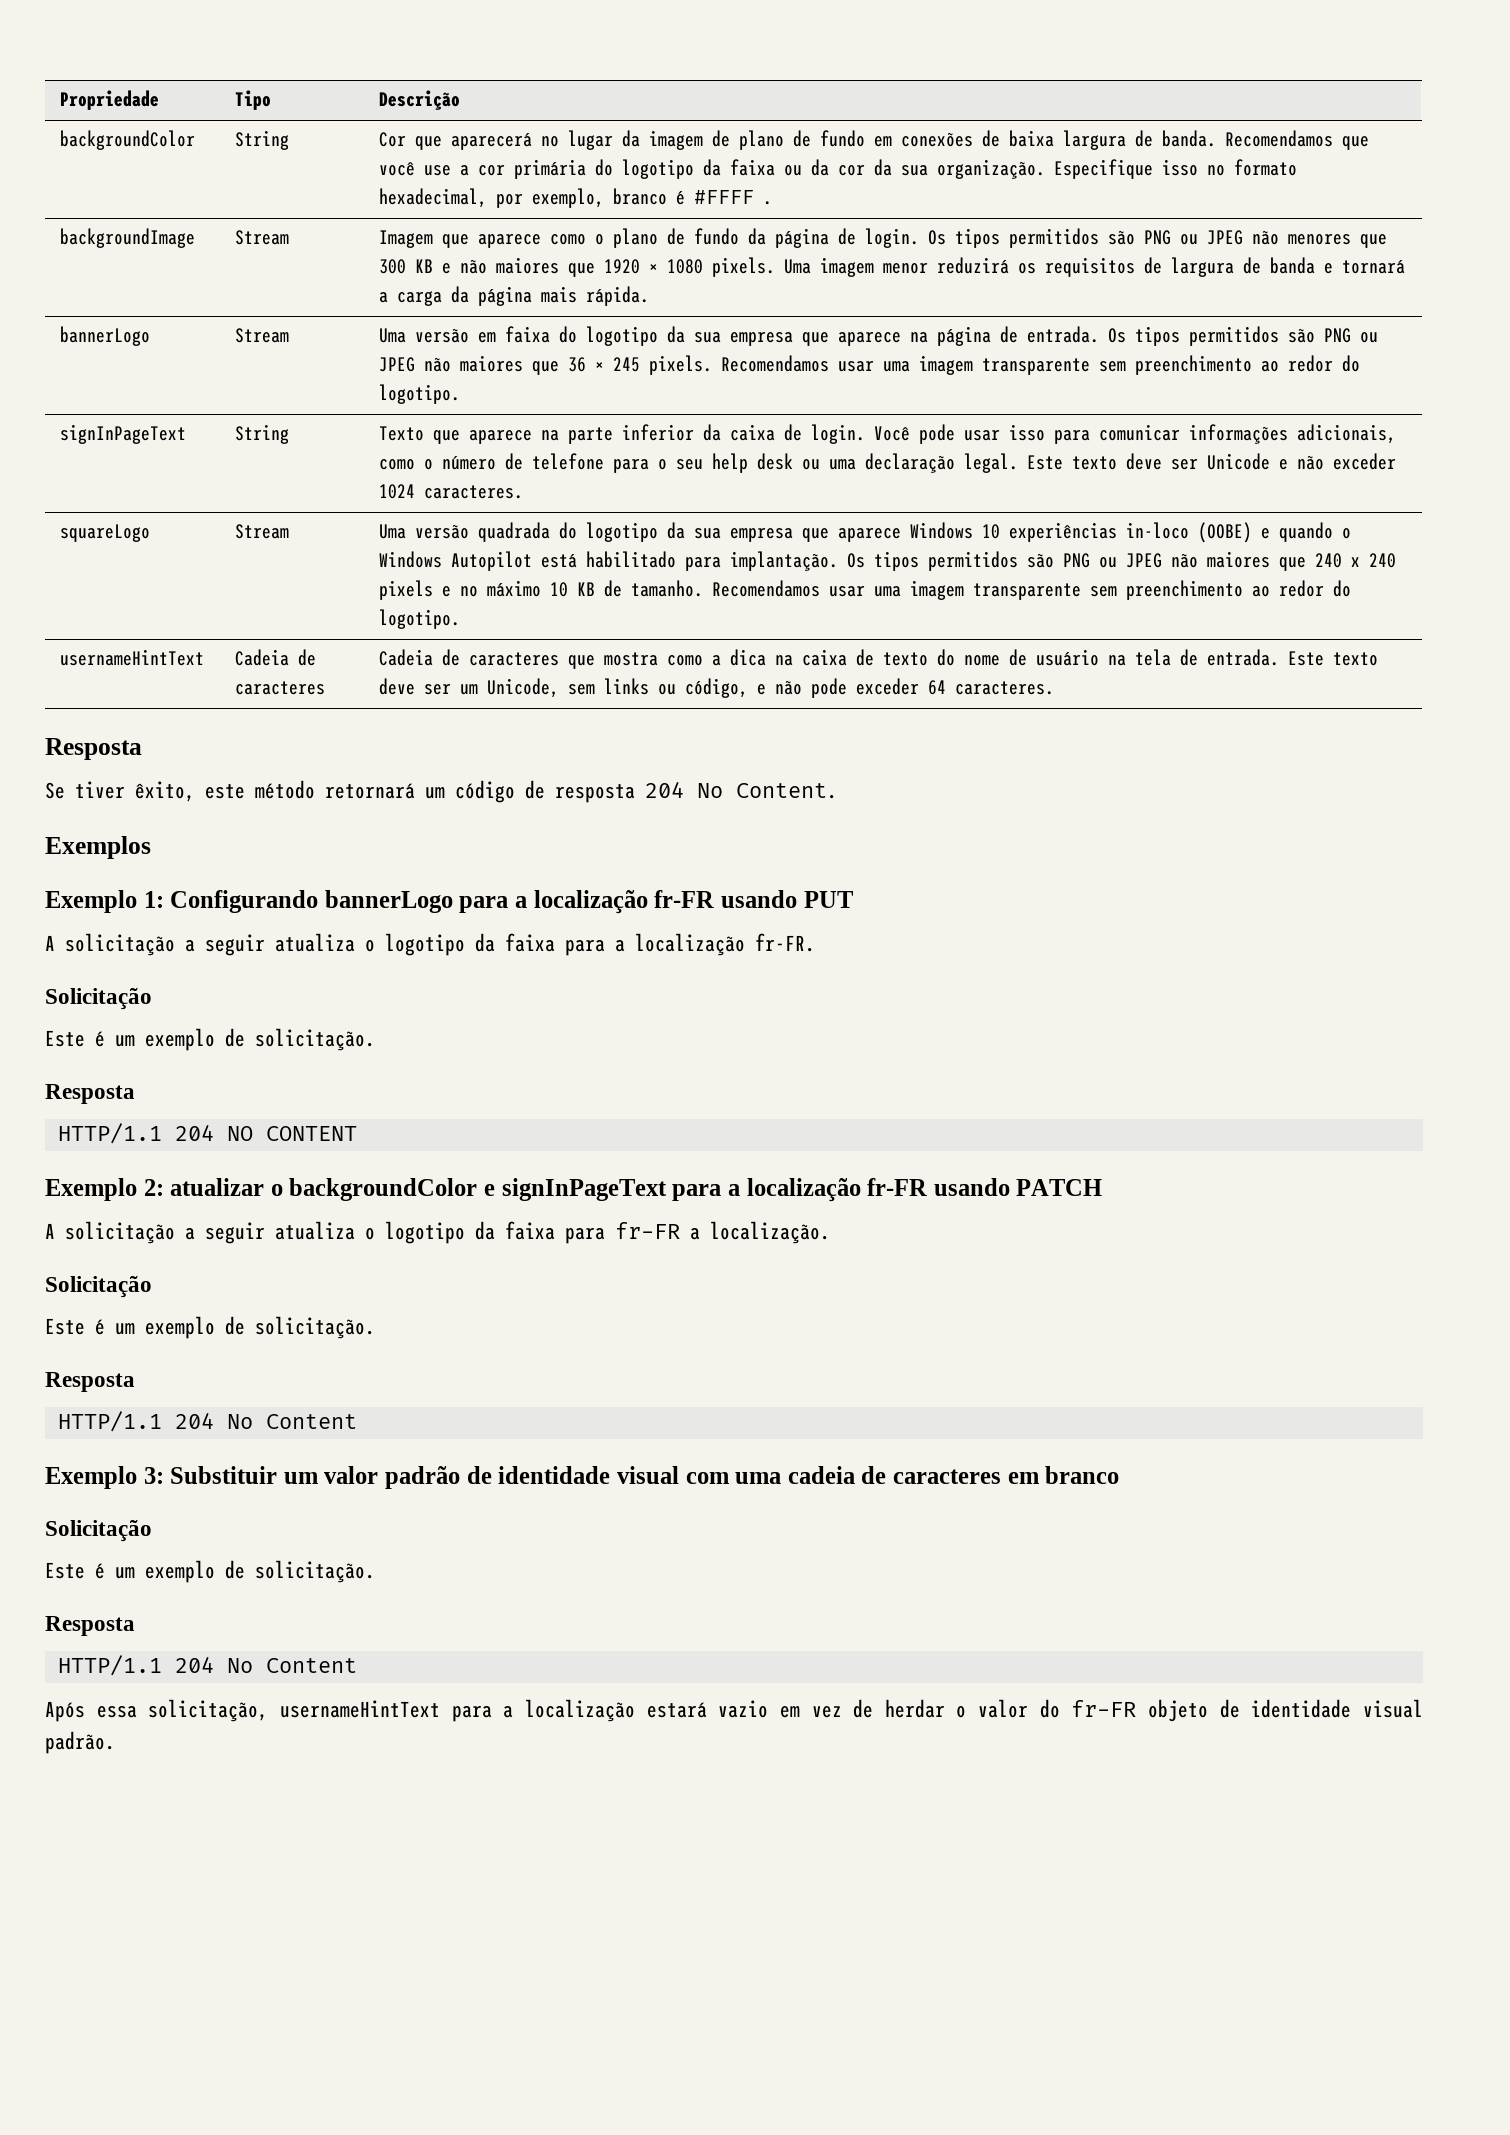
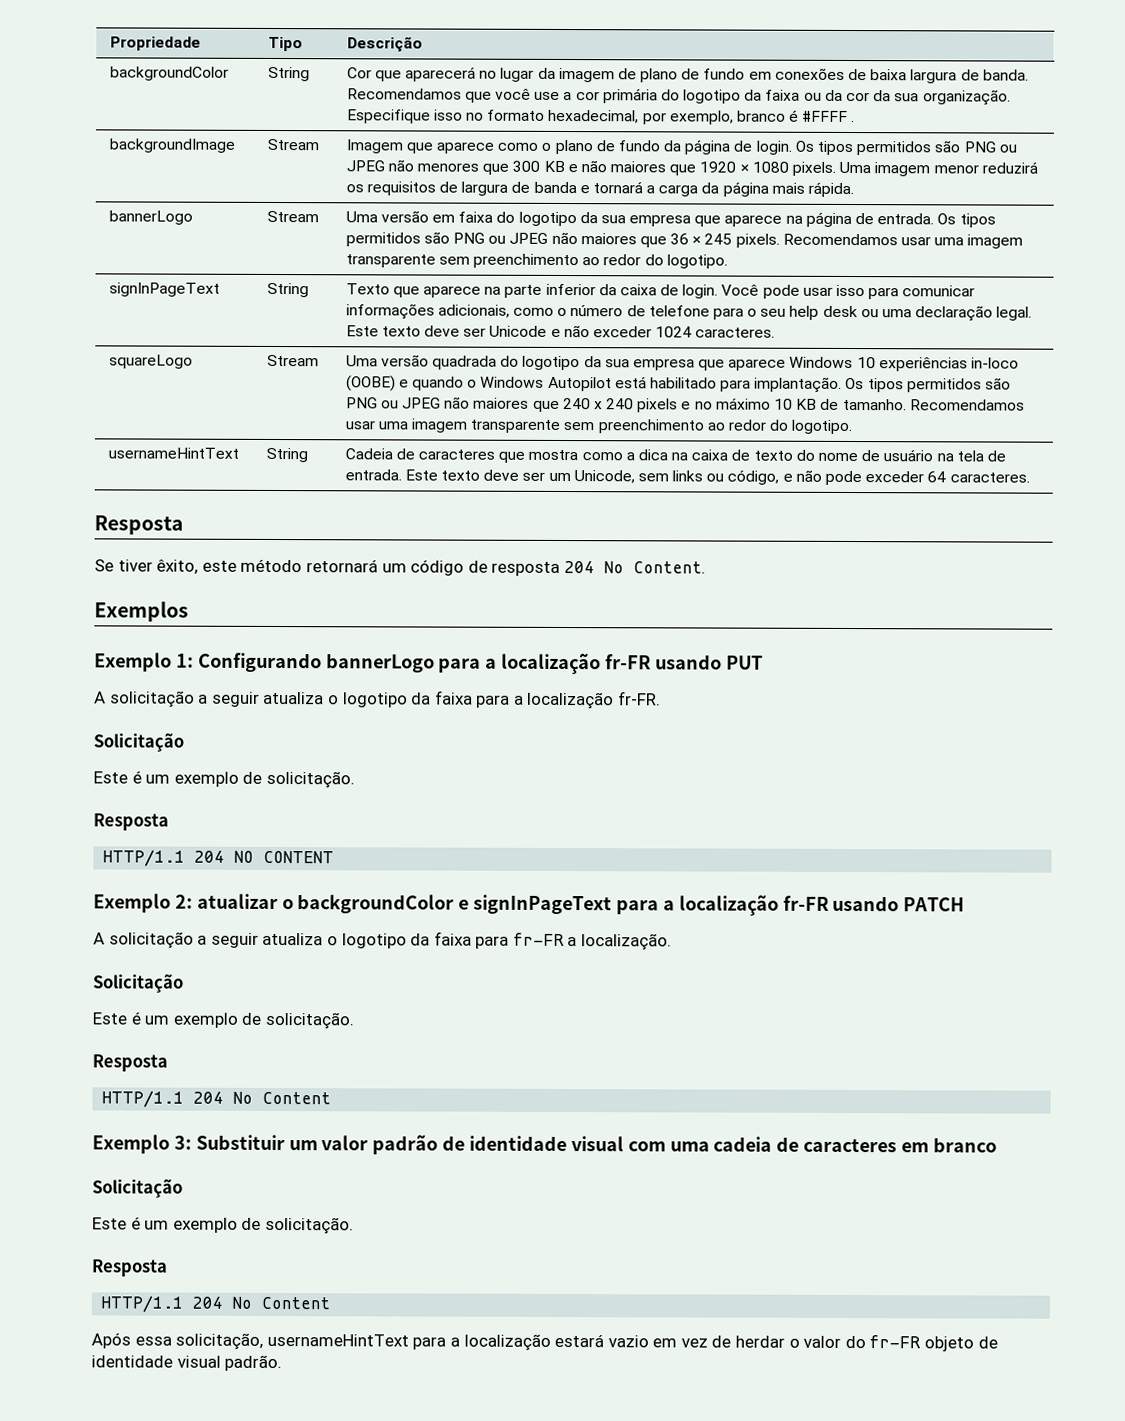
[235,649,317,666] [235,681,326,695] Cadeia de caracteres -> [265,447,308,463] String

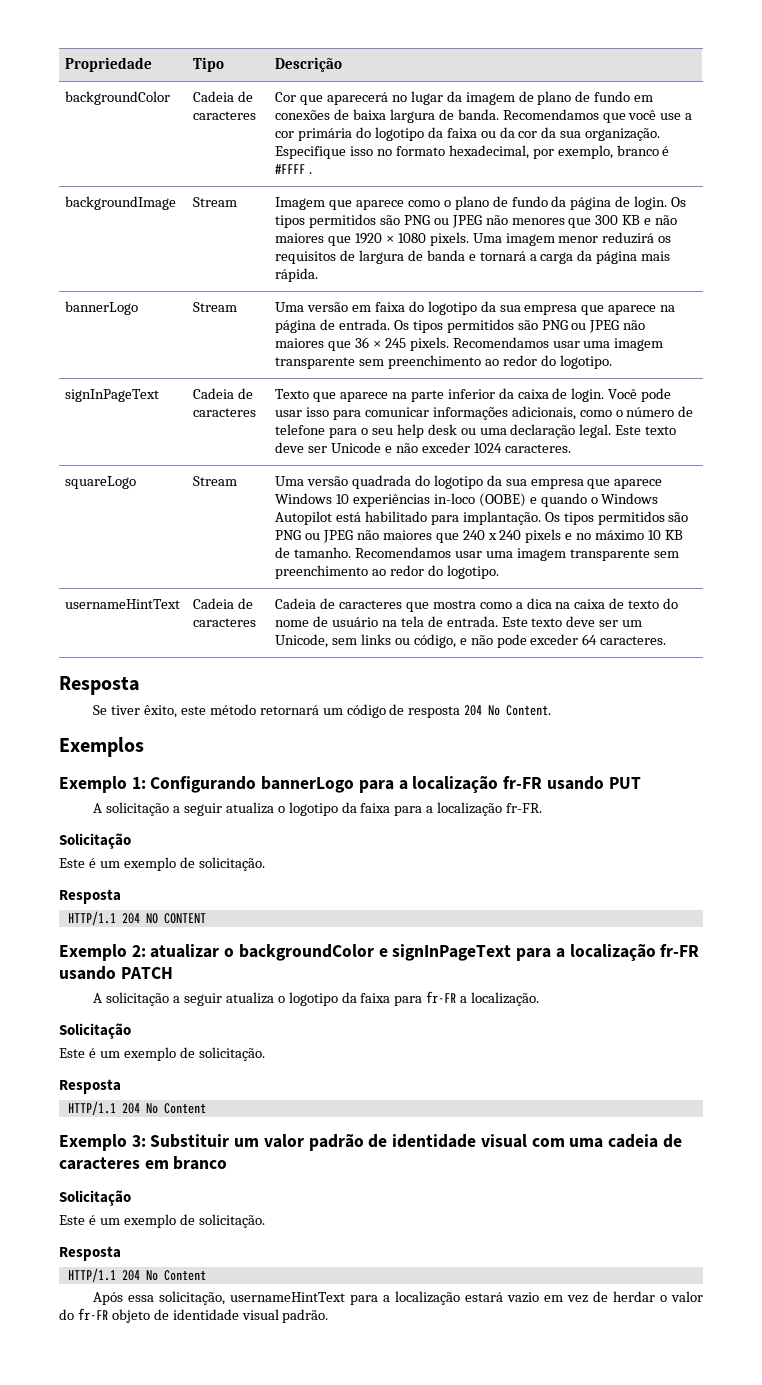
[267,66,310,82] String -> [193,91,254,102] [193,111,257,120] Cadeia de caracteres
[266,282,309,298] String -> [193,388,254,399] [193,408,257,417] Cadeia de caracteres
[265,447,308,463] String -> [193,598,254,609] [193,618,257,627] Cadeia de caracteres

